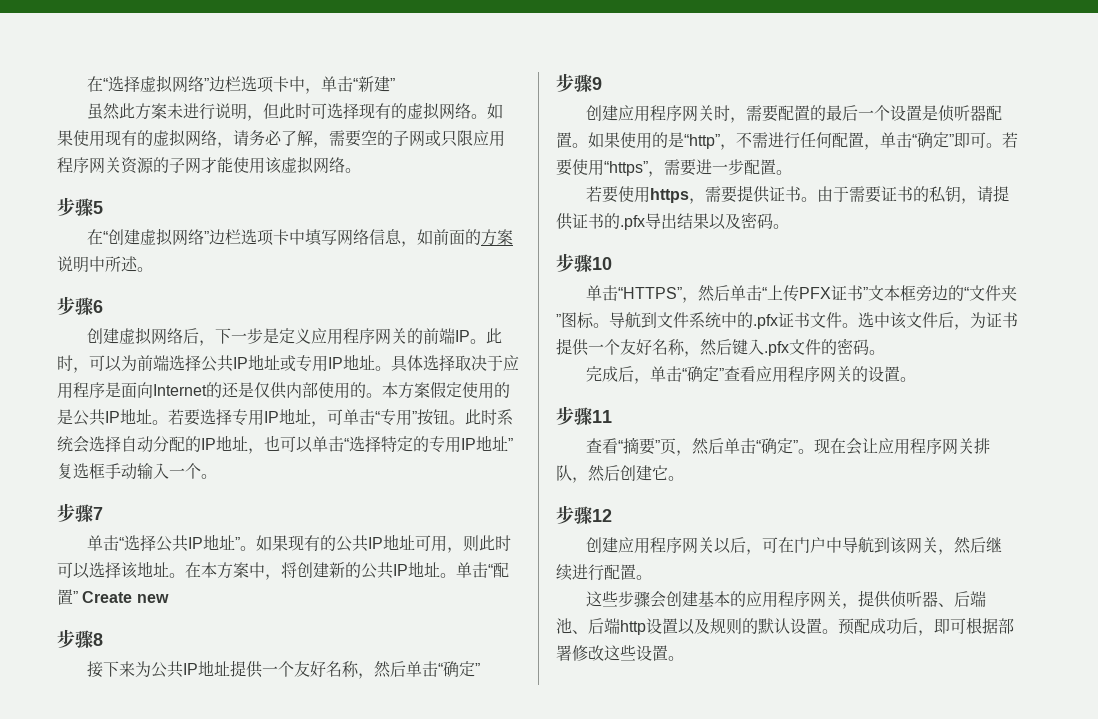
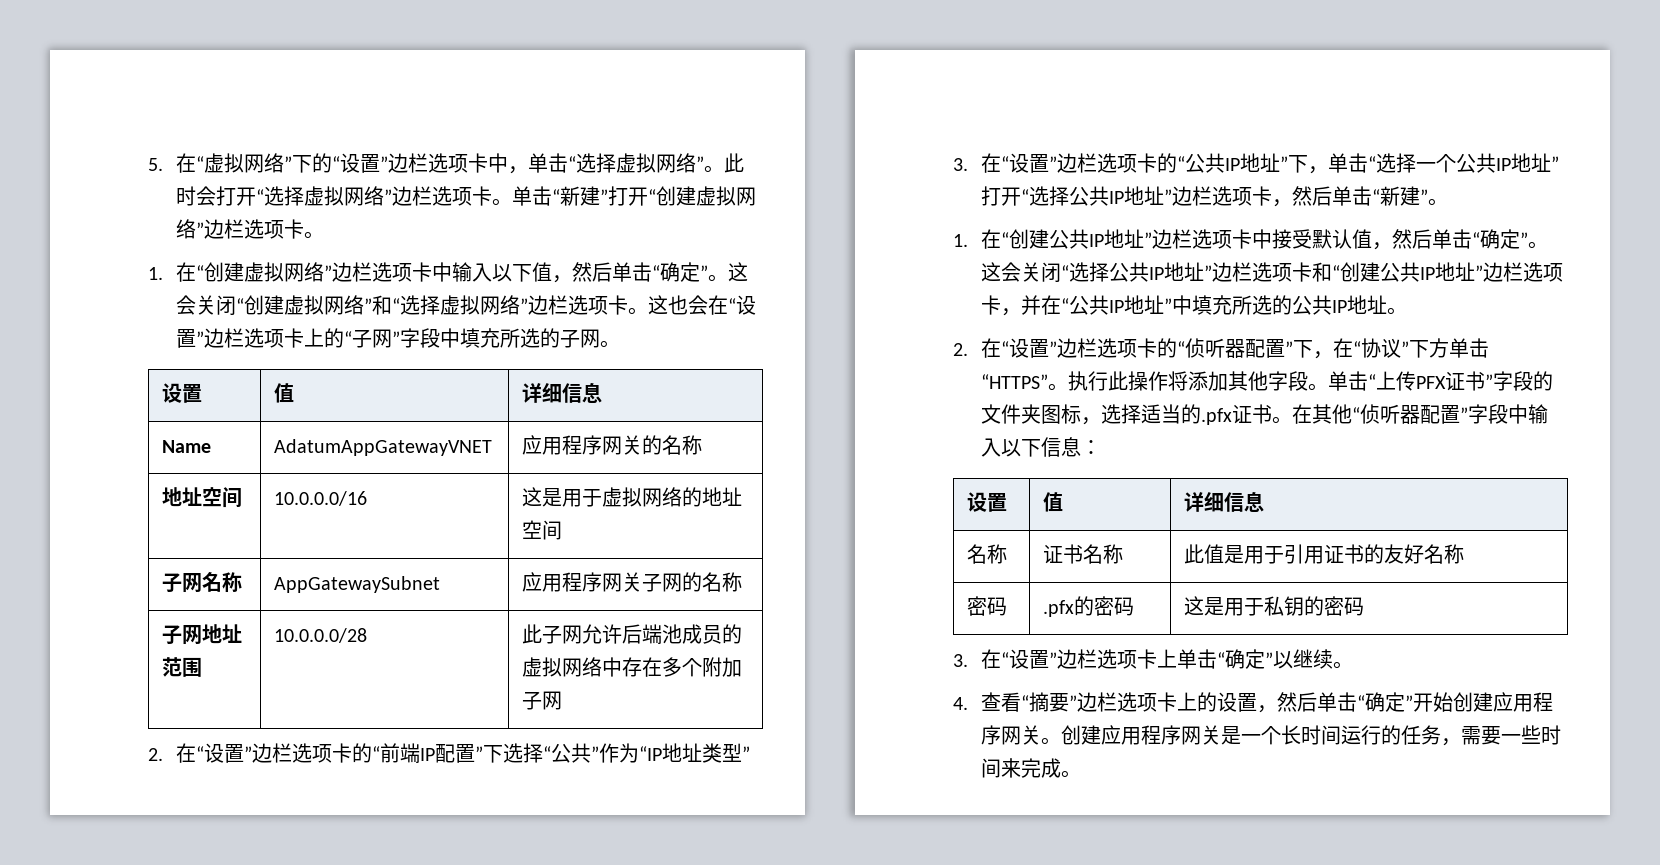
[87,75,396,94] [87,102,504,121] [57,129,505,148] [57,156,361,174] [57,197,103,216] 在“选择虚拟网络”边栏选项卡中，单击“新建” // 虽然此方案未进行说明，但此时可选择现有的虚拟网络。如果使用现有的虚拟网络，请务必了解，需要空的子网或只限应用程序网关资源的子网才能使用该虚拟网络。 // 步骤5 // -> [148,153,745,174] [176,186,757,206] [176,219,325,239] [148,267,163,280] 5.在“虚拟网络”下的“设置”边栏选项卡中，单击“选择虚拟网络”。此时会打开“选择虚拟网络”边栏选项卡。单击“新建”打开“创建虚拟网络”边栏选项卡。 // 1.
[305,229,514,247] [57,256,153,273] [57,296,103,315] [87,327,503,346] [57,354,519,373] [57,382,510,399] [57,408,513,427] [57,435,513,454] [57,463,217,480] [57,503,103,522] [87,534,512,553] [57,561,509,580] [57,589,169,605] [57,629,103,648] [87,660,481,679] [556,73,602,92] [586,105,1003,123] [556,132,1018,150] [556,159,792,177] [586,185,1010,204] [556,212,789,230] [556,253,612,272] [586,285,1018,303] [556,312,1018,330] [556,338,885,357] [586,366,917,384] [556,406,612,425] [586,437,991,456] [556,465,684,483] [556,505,612,524] [586,537,1003,555] [556,564,652,581] [586,590,987,609] [556,617,1014,636] [556,645,668,661] 填写网络信息，如前面的方案说明中所述。 // 步骤6 // 创建虚拟网络后，下一步是定义应用程序网关的前端IP。此时，可以为前端选择公共IP地址或专用IP地址。具体选择取决于应用程序是面向Internet的还是仅供内部使用的。本方案假定使用的是公共IP地址。若要选择专用IP地址，可单击“专用”按钮。此时系统会选择自动分配的IP地址，也可以单击“选择特定的专用IP地址”复选框手动输入一个。 // 步骤7 // 单击“选择公共IP地址”。如果现有的公共IP地址可用，则此时可以选择该地址。在本方案中，将创建新的公共IP地址。单击“配置” Create new // 步骤8 // 接下来为公共IP地址提供一个友好名称，然后单击“确定” // 步骤9 // 创建应用程序网关时，需要配置的最后一个设置是侦听器配置。如果使用的是“http”，不需进行任何配置，单击“确定”即可。若要使用“https”，需要进一步配置。 // 若要使用https，需要提供证书。由于需要证书的私钥，请提供证书的.pfx导出结果以及密码。 // 步骤10 // 单击“HTTPS”，然后单击“上传PFX证书”文本框旁边的“文件夹”图标。导航到文件系统中的.pfx证书文件。选中该文件后，为证书提供一个友好名称，然后键入.pfx文件的密码。 // 完成后，单击“确定”查看应用程序网关的设置。 // 步骤11 // 查看“摘要”页，然后单击“确定”。现在会让应用程序网关排队，然后创建它。 // 步骤12 // 创建应用程序网关以后，可在门户中导航到该网关，然后继续进行配置。 // 这些步骤会创建基本的应用程序网关，提供侦听器、后端池、后端http设置以及规则的默认设置。预配成功后，即可根据部署修改这些设置 -> [452,262,749,283] [176,295,757,316] [176,328,621,348] [162,383,203,403] [274,383,295,403] [522,382,603,403] [162,440,212,453] [274,439,493,456] [522,435,703,455] [162,487,243,508] [274,491,368,506] [522,487,743,507] [522,520,563,540] [162,572,243,593] [274,576,441,593] [522,572,743,592] [162,624,243,645] [162,657,203,677] [274,628,368,643] [522,624,743,644] [522,657,743,677] [522,691,563,710] [148,743,751,763] [953,153,1560,174] [981,186,1449,207] [953,229,1549,250] [981,262,1564,283] [981,295,1408,316] [953,338,1490,359] [981,371,1554,391] [981,404,1549,425] [981,437,1102,457] [967,492,1008,512] [1043,492,1064,512] [1184,491,1265,512] [967,544,1008,564] [1043,544,1124,564] [1184,544,1465,564] [967,596,1008,616] [1043,596,1135,617] [1184,596,1365,616] [953,649,1354,669] [953,692,1554,713] [981,725,1562,746] [981,758,1062,778] 输入以下值，然后单击“确定”。这会关闭“创建虚拟网络”和“选择虚拟网络”边栏选项卡。这也会在“设置”边栏选项卡上的“子网”字段中填充所选的子网。 // 设置 | 值 | 详细信息 // Name | AdatumAppGatewayVNET | 应用程序网关的名称 // 地址空间 | 10.0.0.0/16 | 这是用于虚拟网络的地址空间 // 子网名称 | AppGatewaySubnet | 应用程序网关子网的名称 // 子网地址范围 | 10.0.0.0/28 | 此子网允许后端池成员的虚拟网络中存在多个附加子网 // 2.在“设置”边栏选项卡的“前端IP配置”下选择“公共”作为“IP地址类型” // 3.在“设置”边栏选项卡的“公共IP地址”下，单击“选择一个公共IP地址”打开“选择公共IP地址”边栏选项卡，然后单击“新建”。 // 1.在“创建公共IP地址”边栏选项卡中接受默认值，然后单击“确定”。这会关闭“选择公共IP地址”边栏选项卡和“创建公共IP地址”边栏选项卡，并在“公共IP地址”中填充所选的公共IP地址。 // 2.在“设置”边栏选项卡的“侦听器配置”下，在“协议”下方单击“HTTPS”。执行此操作将添加其他字段。单击“上传PFX证书”字段的文件夹图标，选择适当的.pfx证书。在其他“侦听器配置”字段中输入以下信息： // 设置 | 值 | 详细信息 // 名称 | 证书名称 | 此值是用于引用证书的友好名称 // 密码 | .pfx的密码 | 这是用于私钥的密码 // 3.在“设置”边栏选项卡上单击“确定”以继续。 // 4.查看“摘要”边栏选项卡上的设置，然后单击“确定”开始创建应用程序网关。创建应用程序网关是一个长时间运行的任务，需要一些时间来完成

